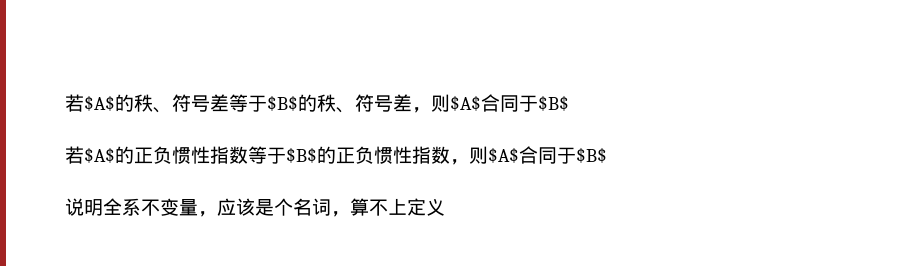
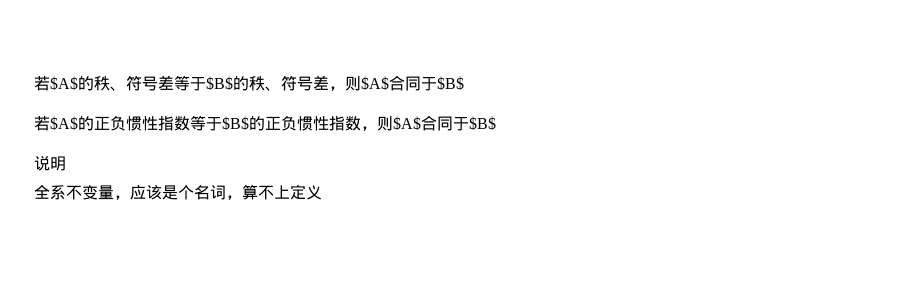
(103, 207) none -> (66, 163) //

